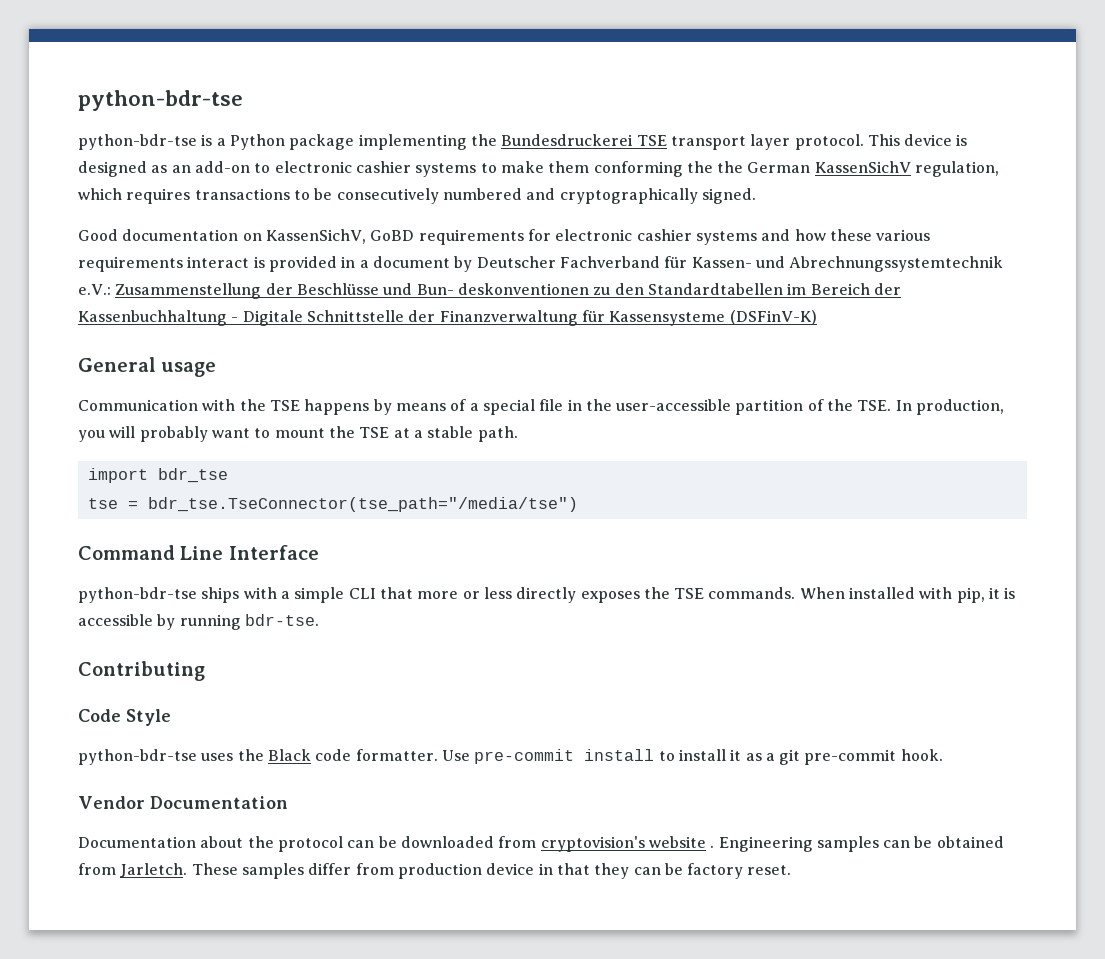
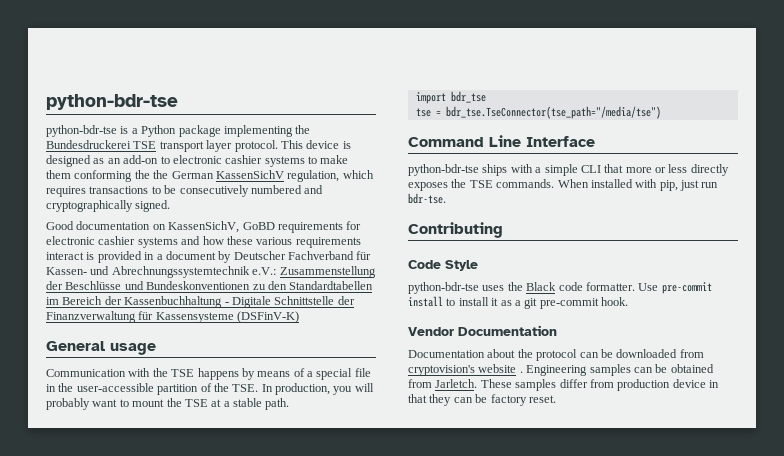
[416,283,589,295] Bun- deskonventionen -> [146,281,251,290] Bundeskonventionen
[989,587,1016,599] [78,614,241,630] it is accessible by running -> [680,180,719,191] just run

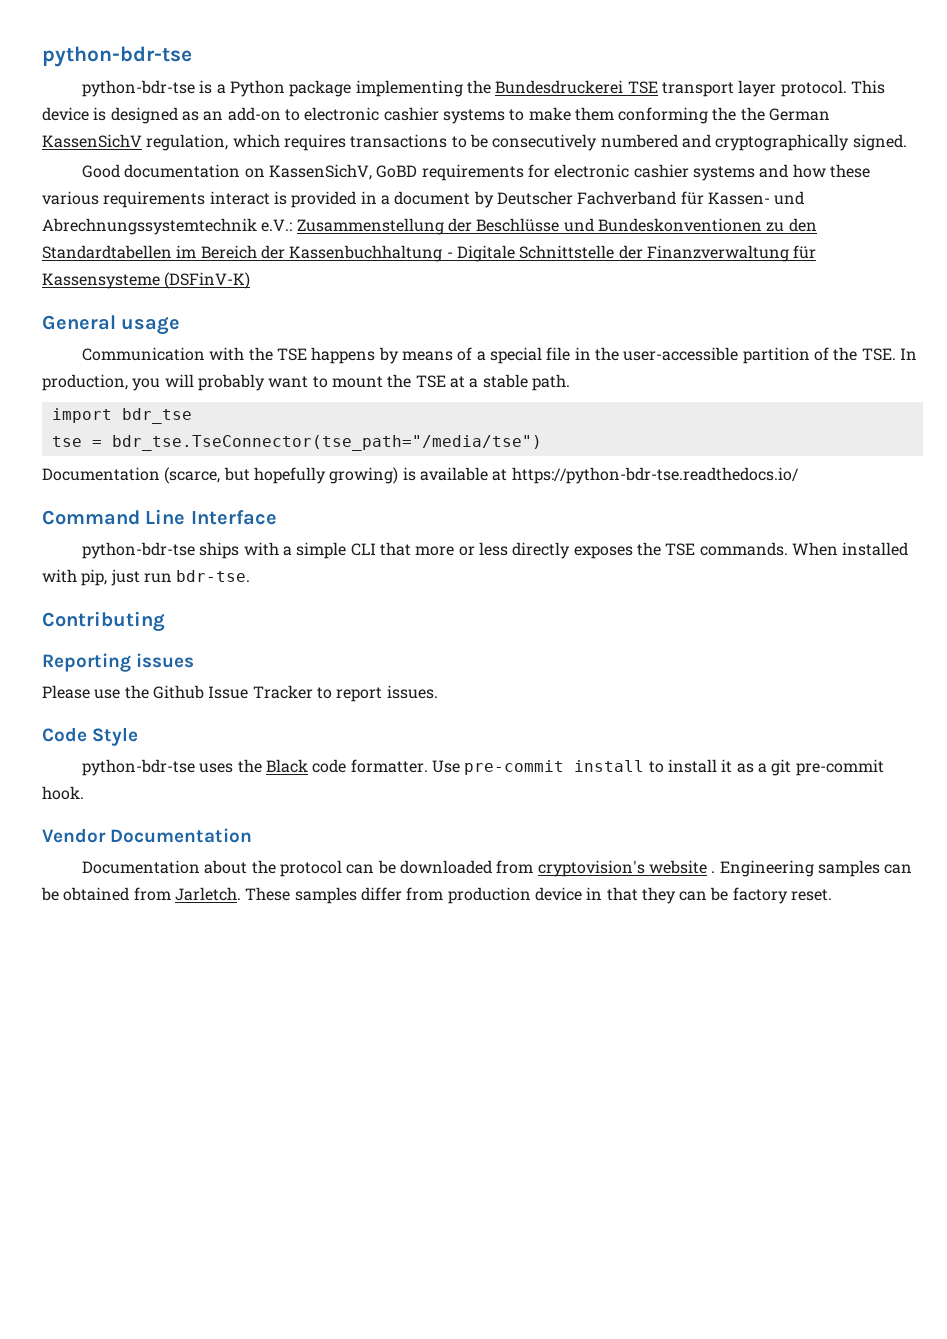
(661, 112) none -> [42,467,799,484] // Documentation (scarce, but hopefully growing) is available at https://python-bdr-tse.readthedocs.io/
(503, 230) none -> [42,653,195,672] [42,685,438,702] // Reporting issues // Please use the Github Issue Tracker to report issues.

